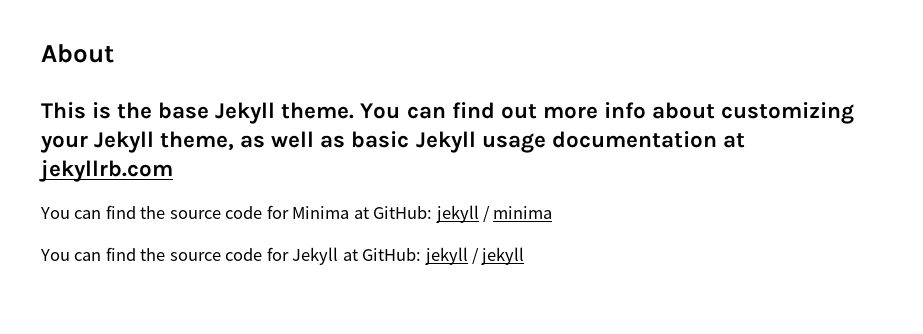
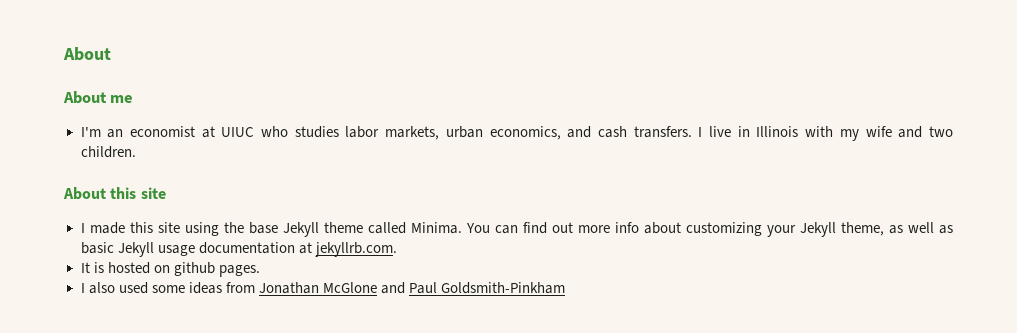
[41,102,355,124] This is the base Jekyll theme. -> [63,91,134,104] [80,126,954,141] [80,146,136,158] [63,187,166,200] [80,222,462,237] About me // I'm an economist at UIUC who studies labor markets, urban economics, and cash transfers. I live in Illinois with my wife and two children. // About this site // I made this site using the base Jekyll theme called Minima.
[39,160,173,182] [40,205,553,223] [40,247,525,265] jekyllrb.com // You can find the source code for Minima at GitHub: jekyll / minima // You can find the source code for Jekyll at GitHub: jekyll / jekyll -> [314,242,397,257] [80,262,260,277] [80,282,565,294] jekyllrb.com. // It is hosted on github pages. // I also used some ideas from Jonathan McGlone and Paul Goldsmith-Pinkham

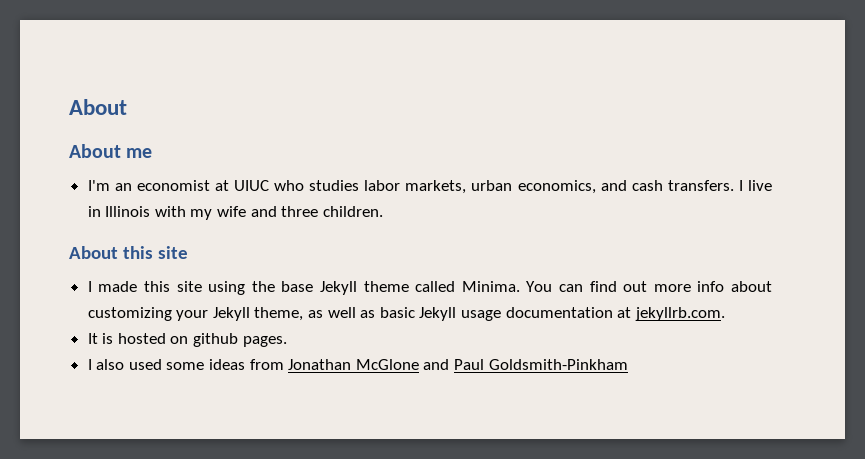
[929,126,954,137] two -> [281,206,319,217] three

